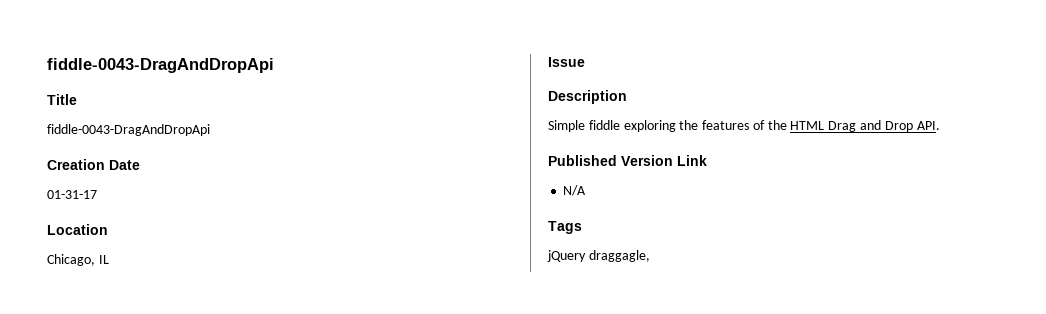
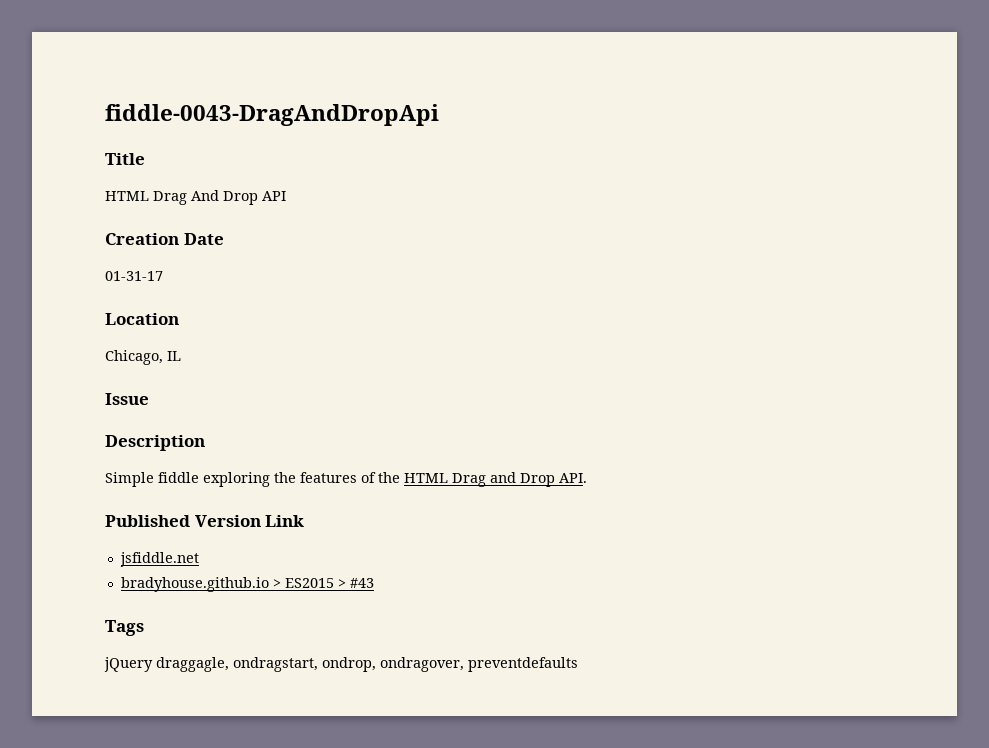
[47,124,210,136] fiddle-0043-DragAndDropApi -> [105,190,286,205] HTML Drag And Drop API
[563,185,587,196] N/A -> [119,552,199,567] [120,577,374,592] jsfiddle.net // bradyhouse.github.io > ES2015 > #43
(650, 256) none -> [233,657,578,672] ondragstart, ondrop, ondragover, preventdefaults

